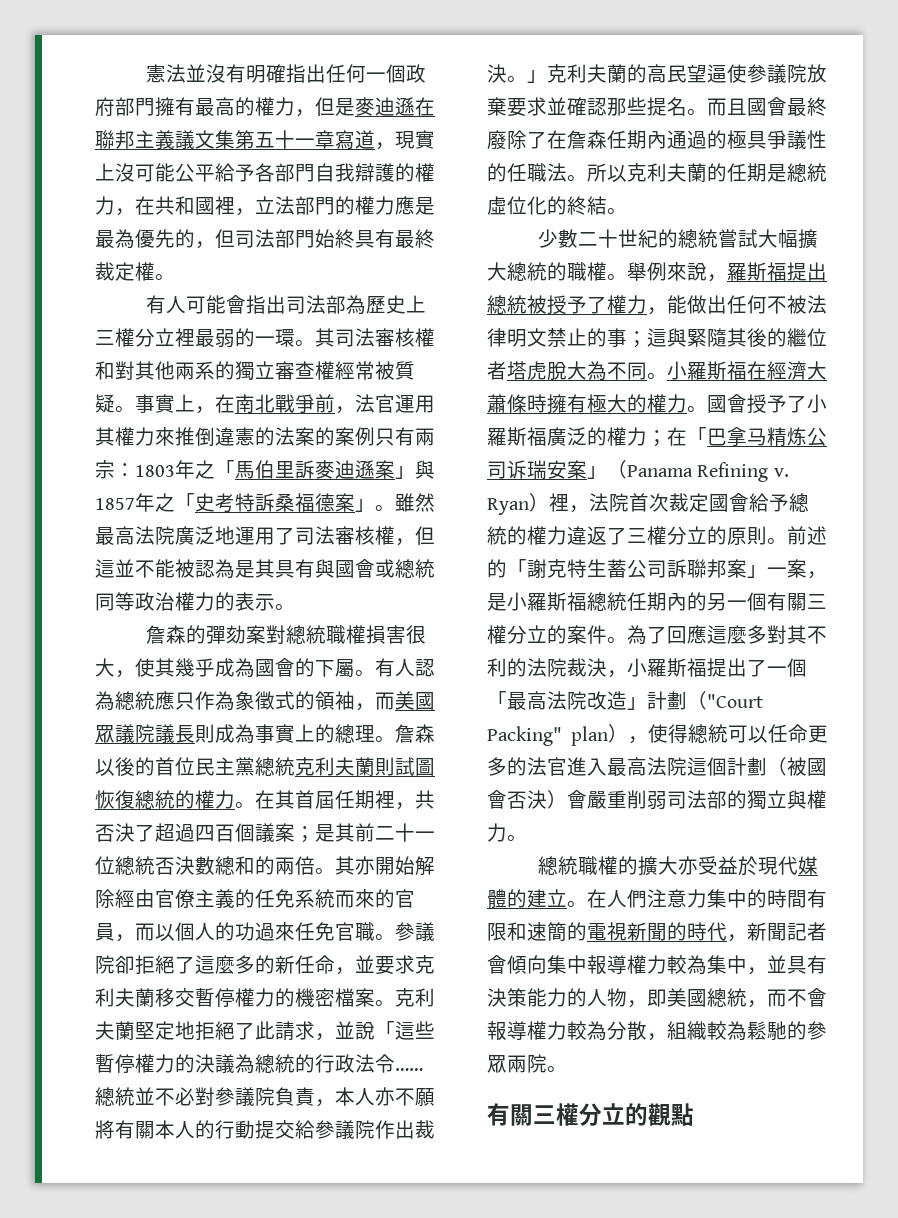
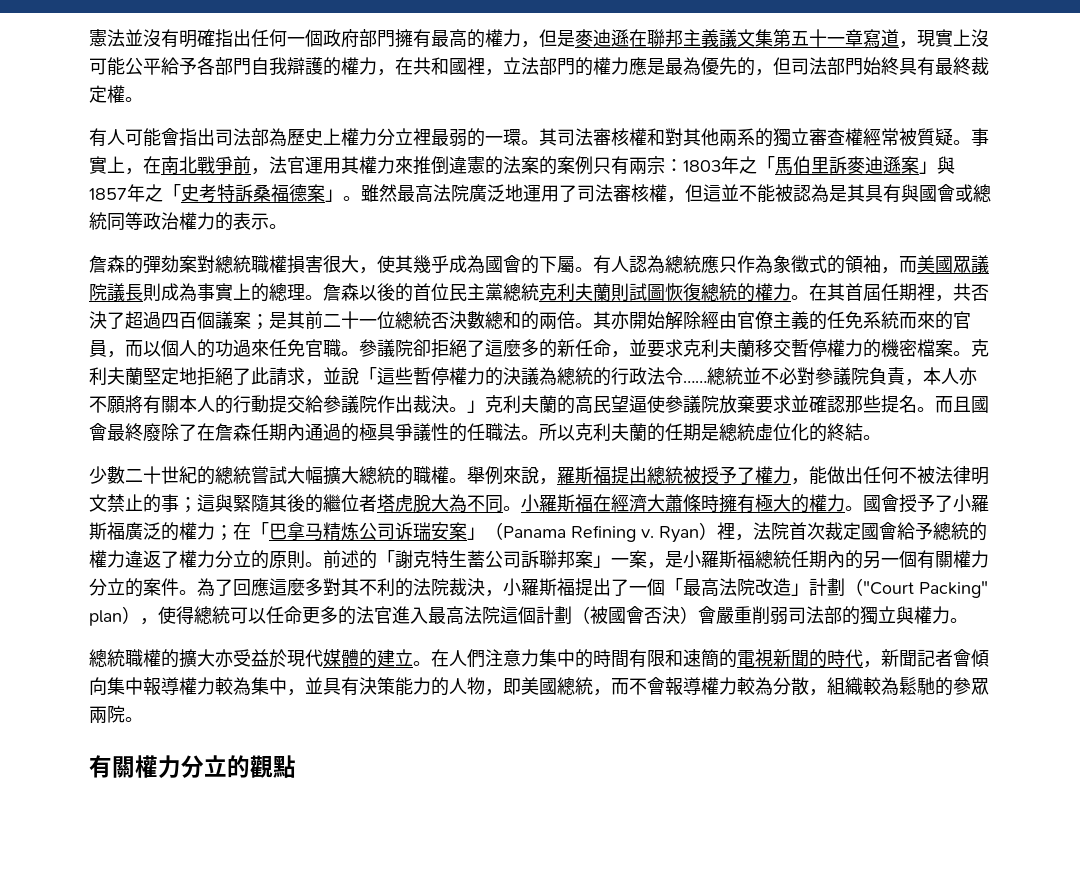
[95,328,135,347] 三權 -> [341,128,377,146] 權力
[627,526,667,545] 三權 -> [179,550,215,568] 權力
[807,594,827,609] [487,625,507,644] 三權 -> [953,550,989,568] 權力
[533,1103,579,1126] 三權 -> [135,755,181,778] 權力

